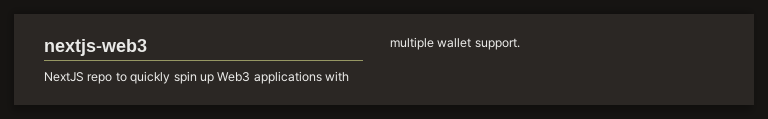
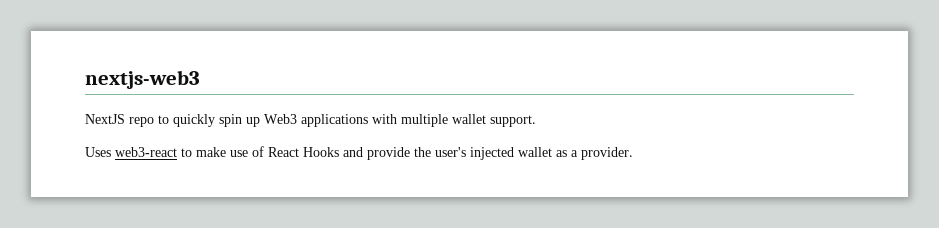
(520, 44) none -> [85,146,633,160] // Uses web3-react to make use of React Hooks and provide the user's injected wallet as a provider.

